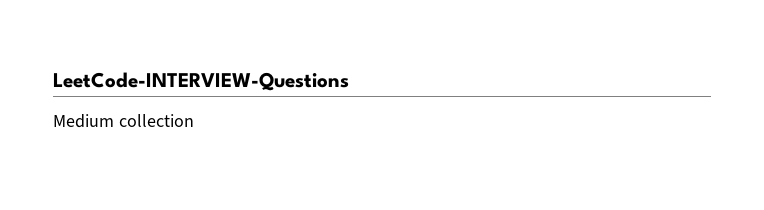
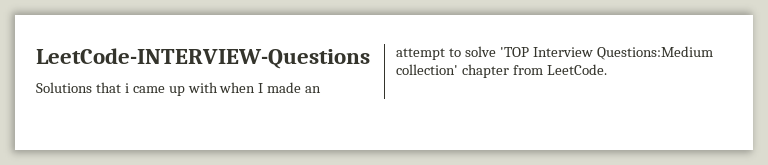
[53,114,194,128] Medium collection -> [36,82,322,96] [396,46,713,60] [396,64,607,78] Solutions that i came up with when I made an attempt to solve 'TOP Interview Questions:Medium collection' chapter from LeetCode.

